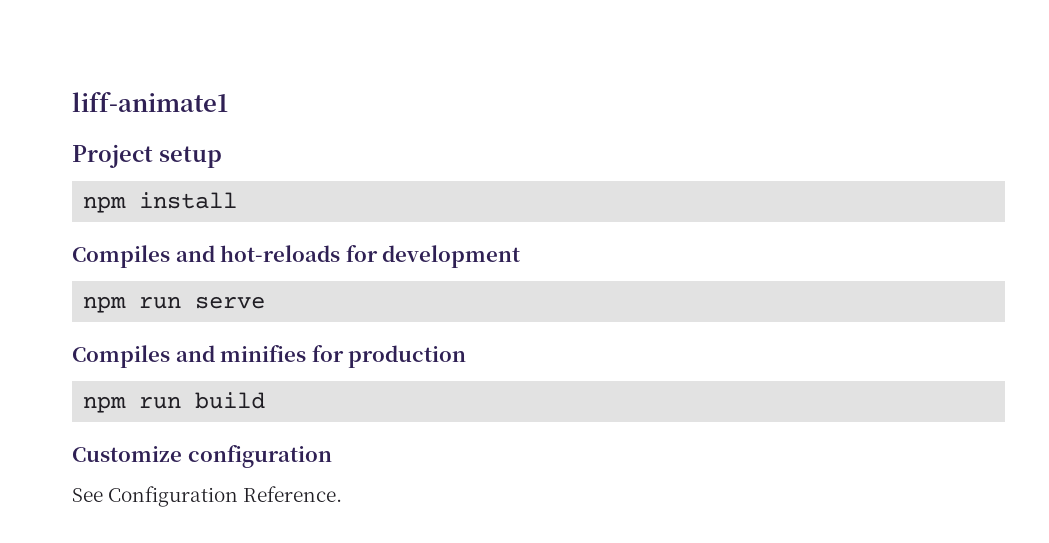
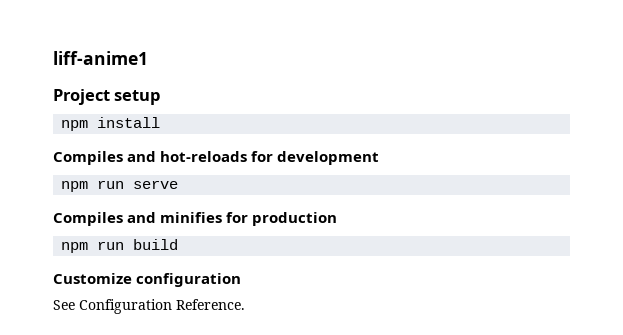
[72,91,228,112] liff-animate1 -> [53,51,148,65] liff-anime1

